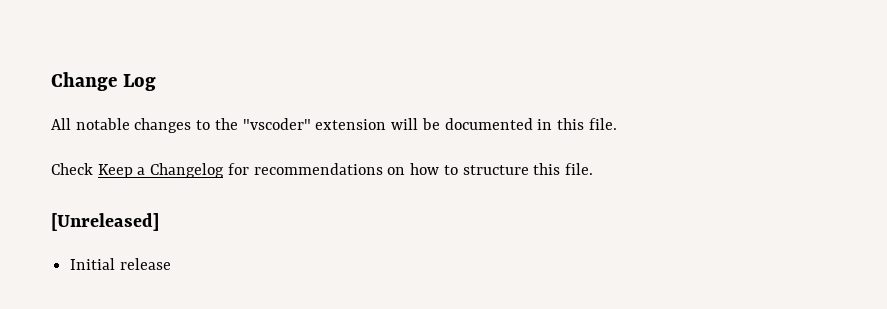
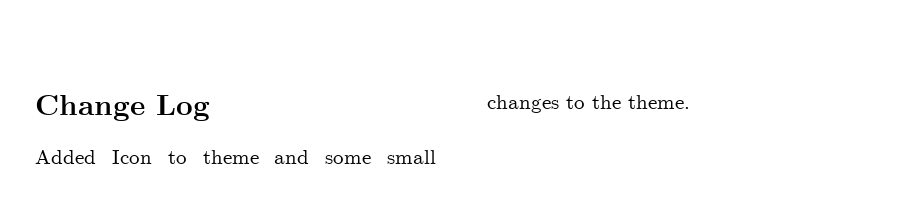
[51,118,617,133] [51,163,593,178] [51,213,159,231] [70,258,171,270] All notable changes to the "vscoder" extension will be documented in this file. // Check Keep a Changelog for recommendations on how to structure this file. // [Unreleased] // Initial release -> [35,150,436,164] [487,95,690,113] Added Icon to theme and some small changes to the theme.

